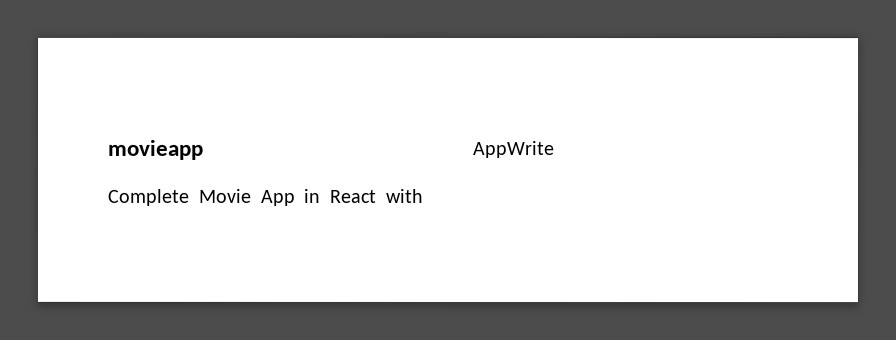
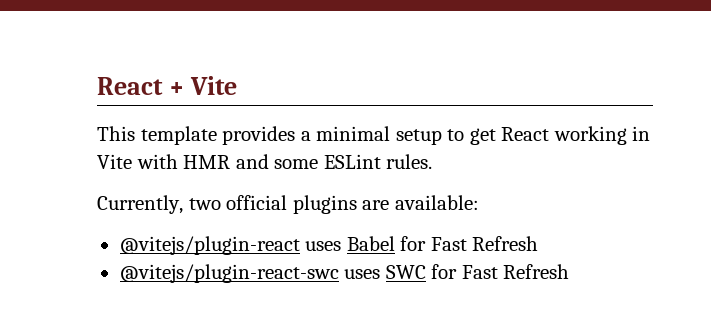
[108,139,204,160] [107,188,424,206] [473,141,555,159] movieapp // Complete Movie App in React with AppWrite -> [97,76,238,95] [97,126,651,145] [97,154,433,169] [97,195,479,214] [119,236,539,255] [119,264,570,283] React + Vite // This template provides a minimal setup to get React working in Vite with HMR and some ESLint rules. // Currently, two official plugins are available: // @vitejs/plugin-react uses Babel for Fast Refresh // @vitejs/plugin-react-swc uses SWC for Fast Refresh

